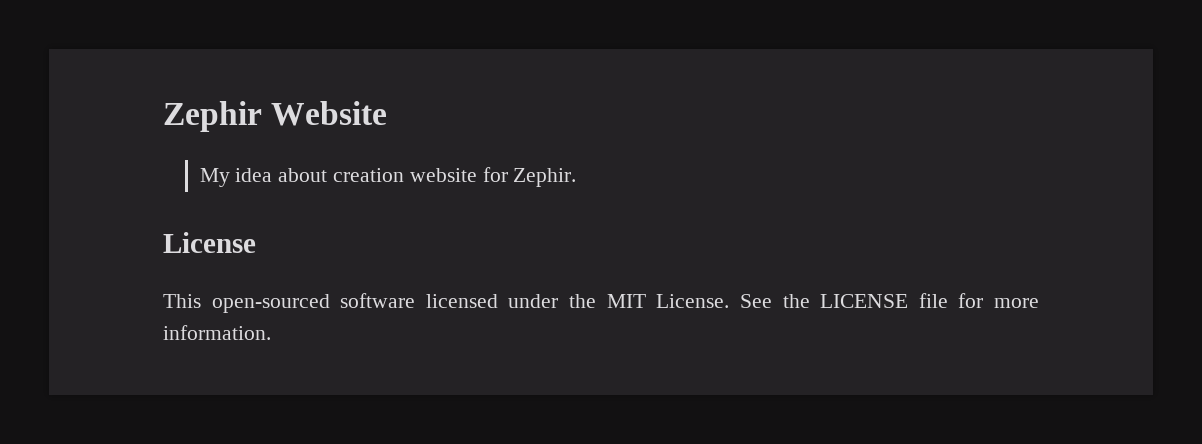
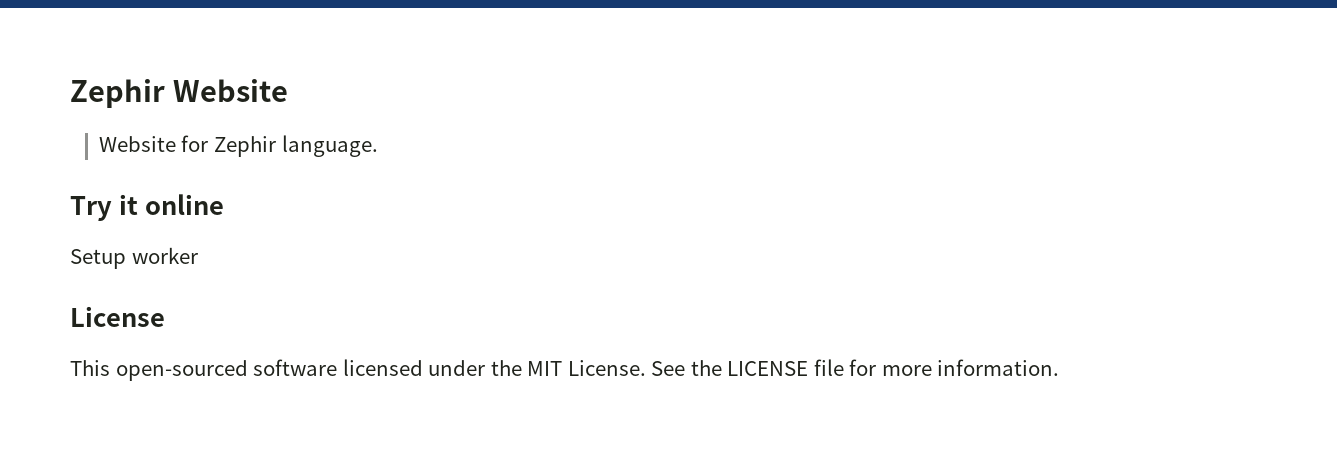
[199,167,577,187] My idea about creation website for Zephir. -> [98,135,378,157] [70,194,224,221] [70,247,198,269] Website for Zephir language. // Try it online // Setup worker

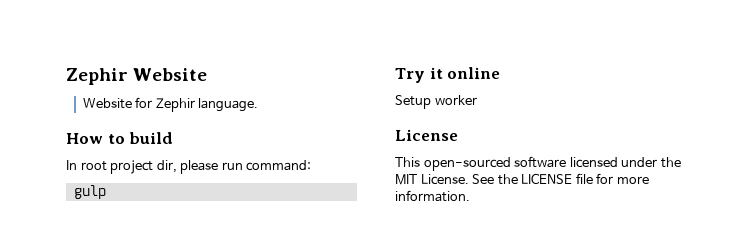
(378, 146) none -> [66,132,174,144] [66,160,312,174] [73,185,106,199] // How to build // In root project dir, please run command: // gulp

